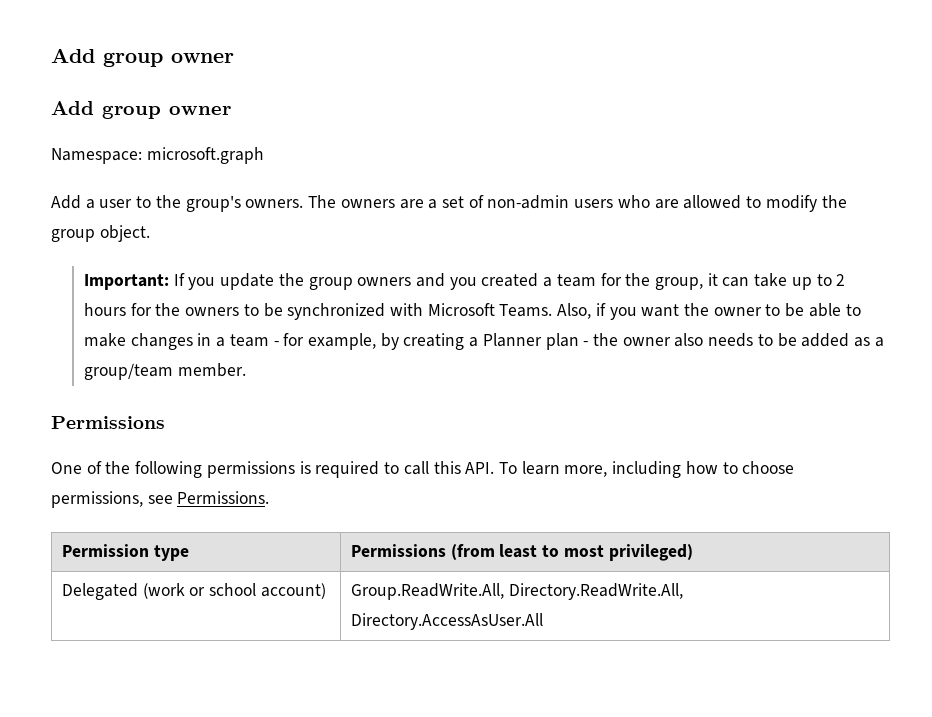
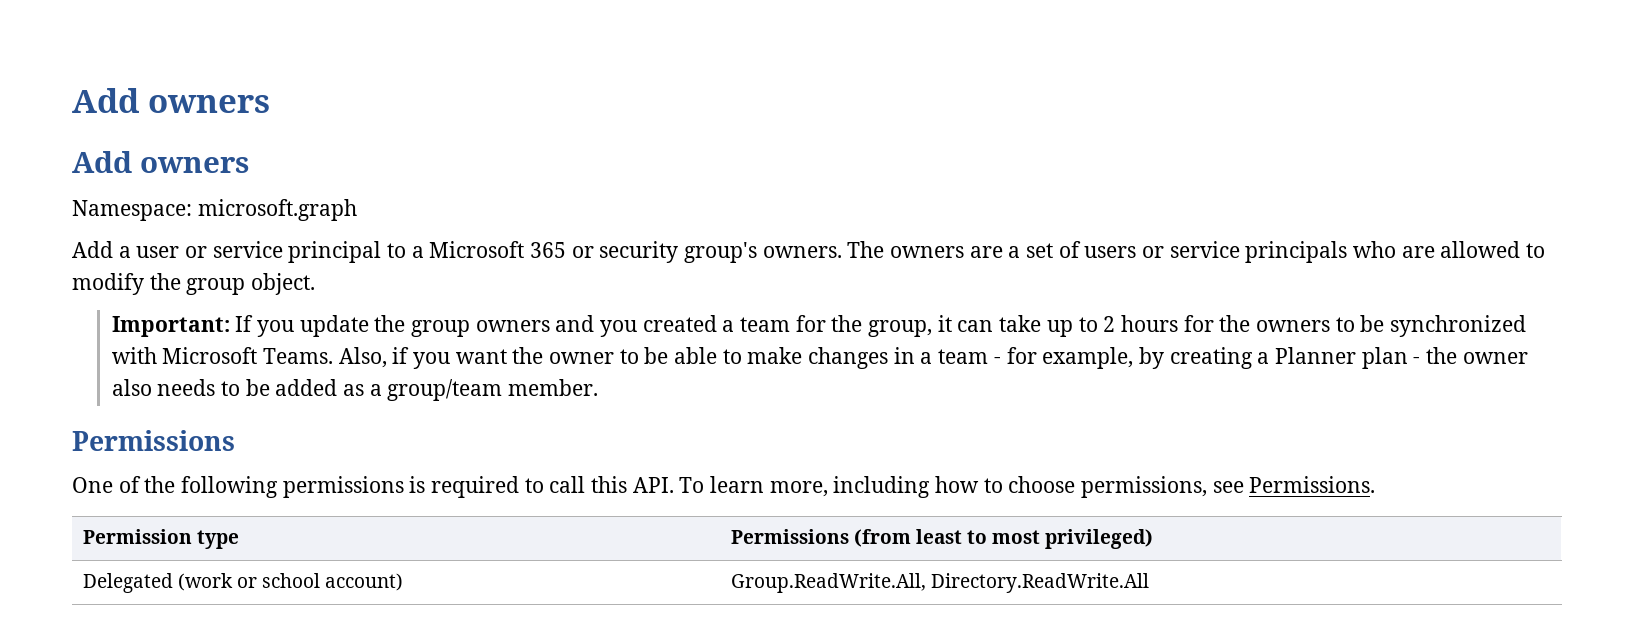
[51,48,234,67] [51,101,231,119] Add group owner // Add group owner -> [72,88,270,113] [72,151,249,173] Add owners // Add owners
[136,195,181,208] to the -> [185,241,679,263] or service principal to a Microsoft 365 or security
[487,195,614,209] non-admin users -> [1084,241,1348,263] users or service principals
[508,583,683,600] [350,613,543,630] Directory.ReadWrite.All, Directory.AccessAsUser.All -> [930,573,1149,593] Directory.ReadWrite.All

